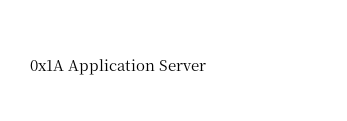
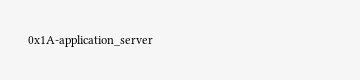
[30,59,207,75] 0x1A Application Server -> [28,35,153,47] 0x1A-application_server

